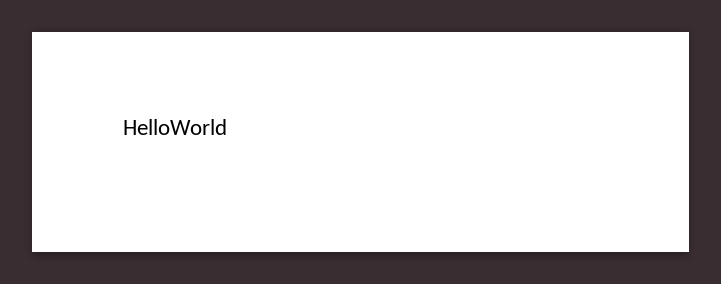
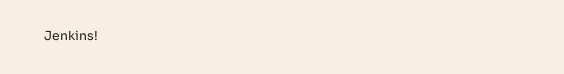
[123,119,227,135] HelloWorld -> [44,30,98,41] Jenkins!

